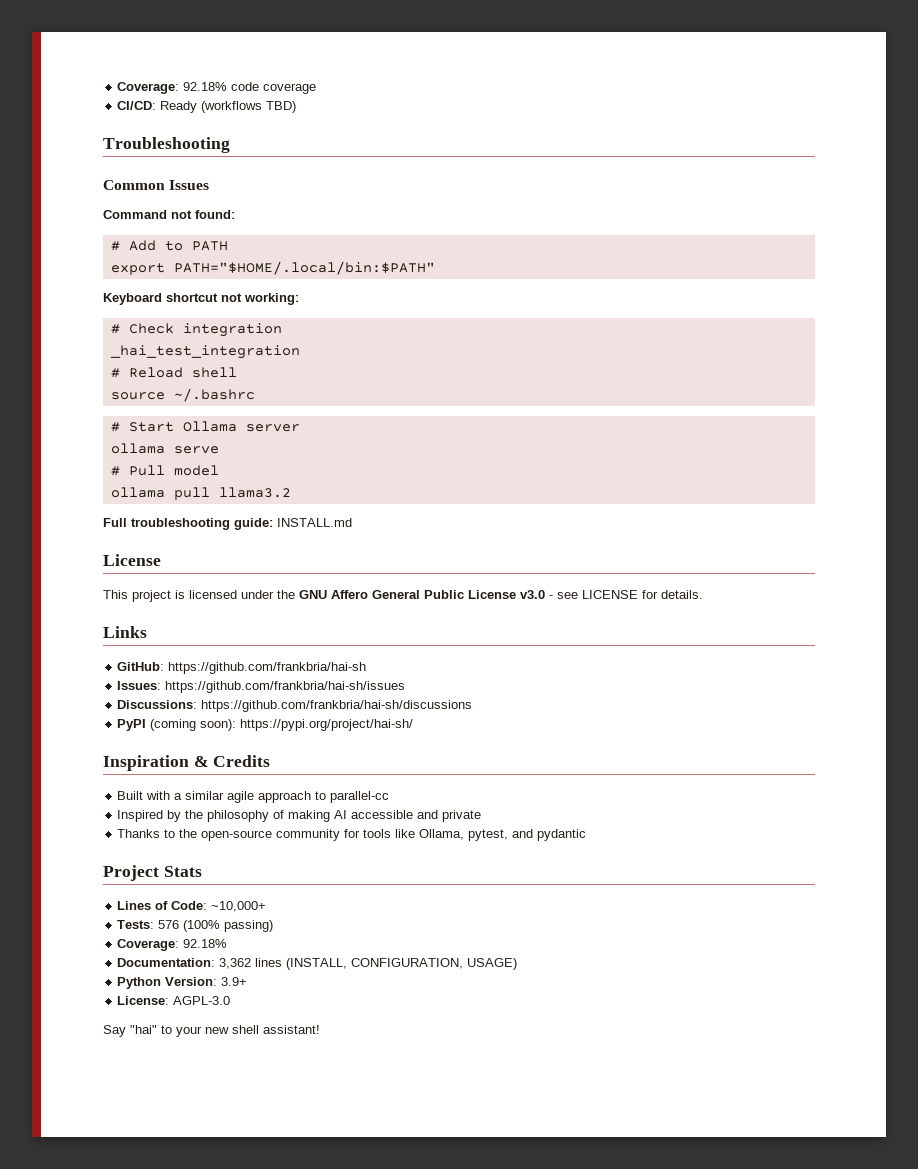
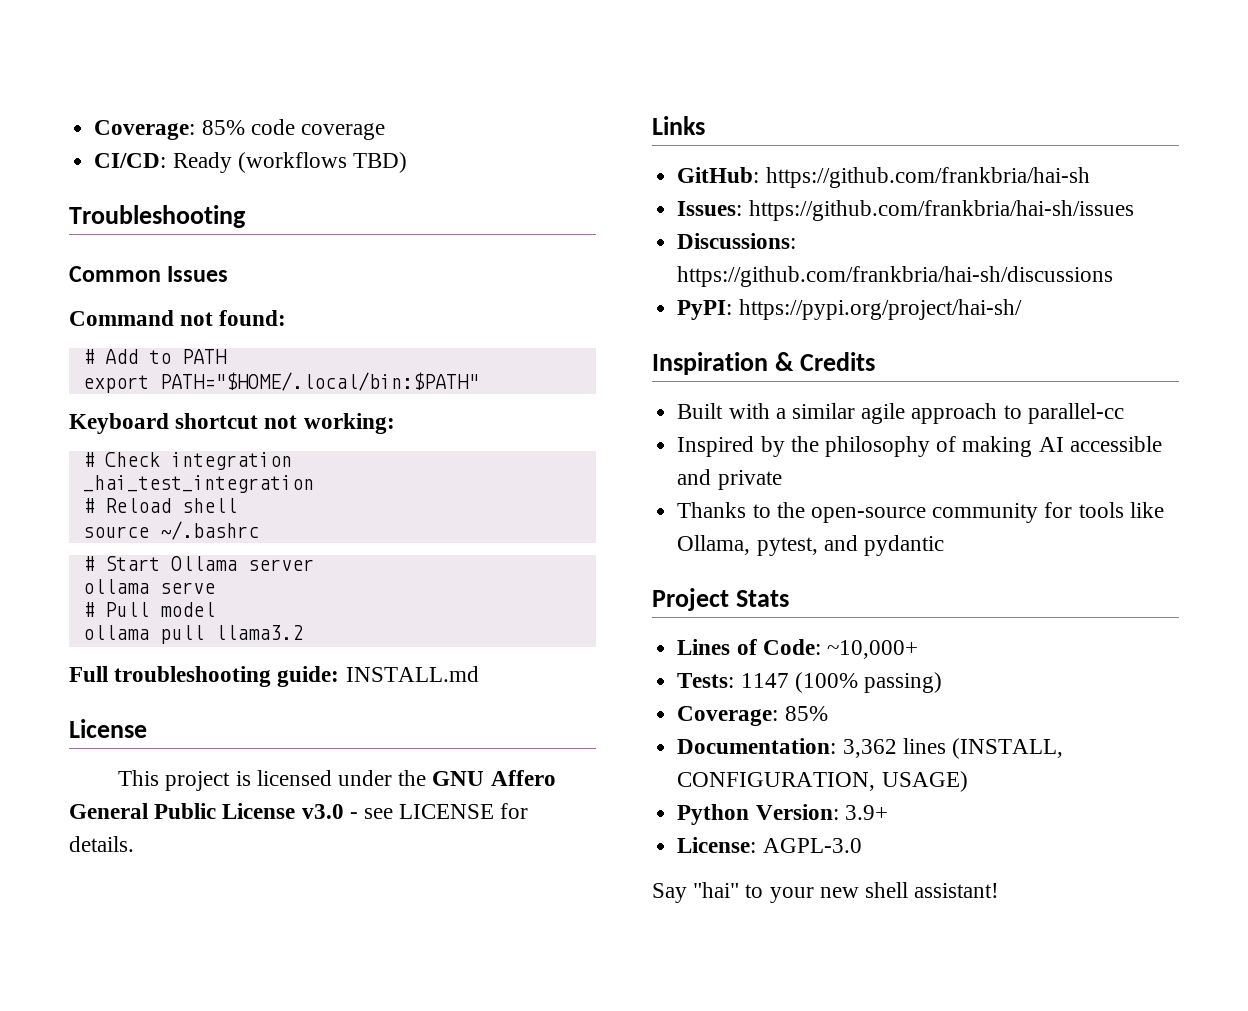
[117,82,228,94] Coverage: 92.18% -> [94,120,245,140] Coverage: 85%
[117,719,237,731] PyPI (coming soon): -> [677,300,733,320] PyPI:
[158,920,180,929] 576 -> [740,673,789,688] 1147
[183,939,228,948] 92.18% -> [784,706,828,721] 85%

